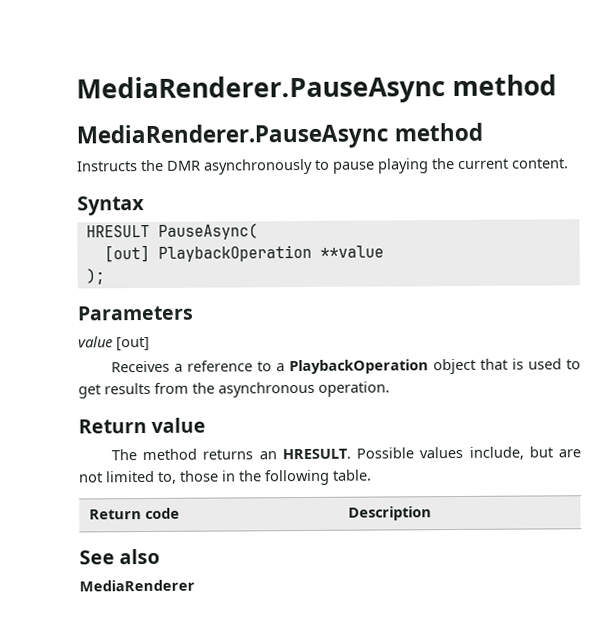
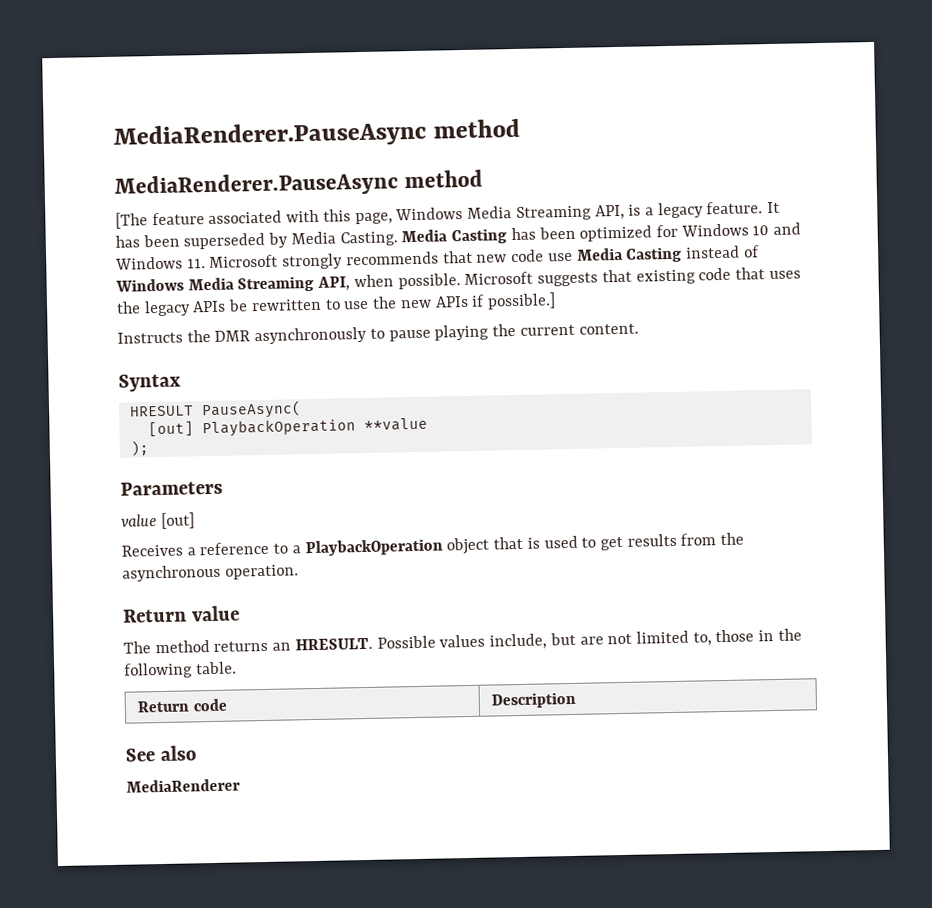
(484, 132) none -> [115,201,781,229] [115,222,802,250] [115,245,760,270] [115,267,801,293] [116,292,556,317] // [The feature associated with this page, Windows Media Streaming API, is a legacy feature. It has been superseded by Media Casting. Media Casting has been optimized for Windows 10 and Windows 11. Microsoft strongly recommends that new code use Media Casting instead of Windows Media Streaming API, when possible. Microsoft suggests that existing code that uses the legacy APIs be rewritten to use the new APIs if possible.]

